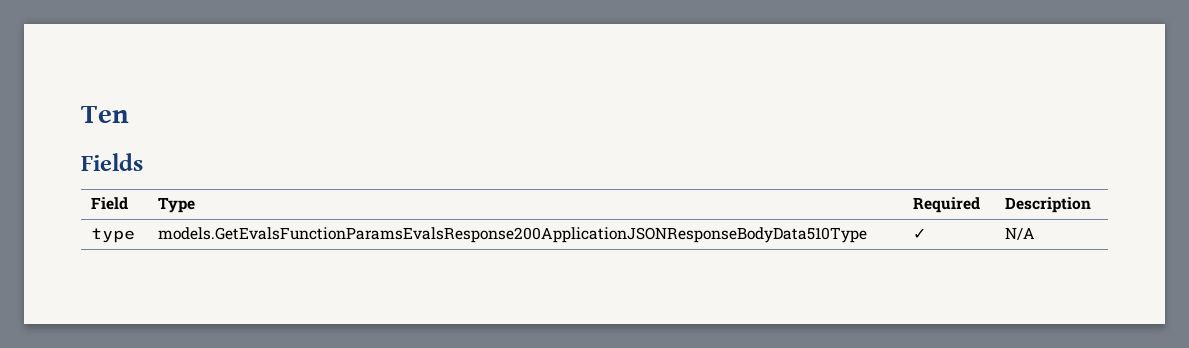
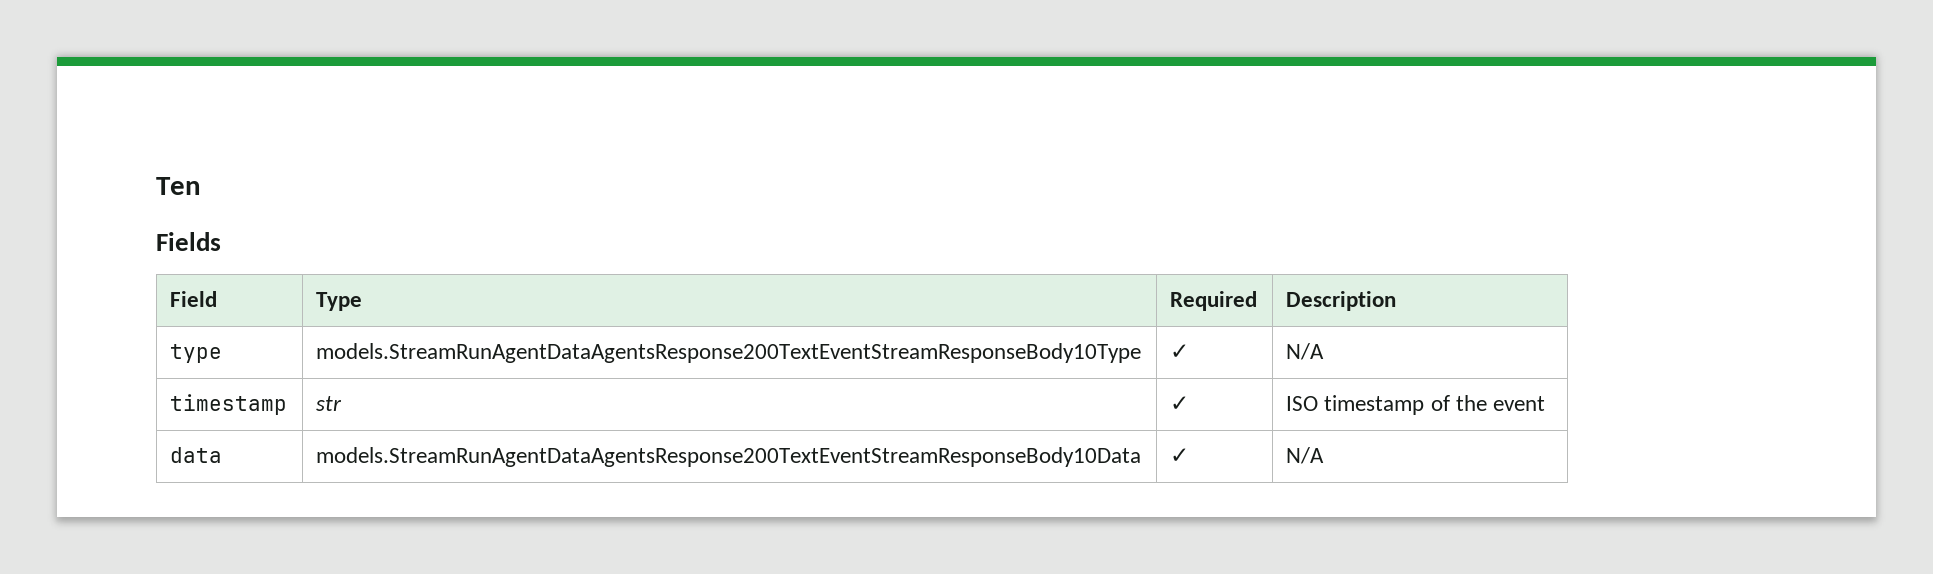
[158,227,868,243] [913,228,927,239] [1005,227,1036,240] models.GetEvalsFunctionParamsEvalsResponse200ApplicationJSONResponseBodyData510Type | ✓ | N/A -> [316,343,1142,363] [1170,344,1190,359] [1286,343,1325,360] [170,394,288,415] [316,396,343,411] [1170,396,1190,411] [1286,395,1545,415] [170,447,223,463] [316,447,1142,467] [1170,448,1190,463] [1286,447,1325,464] models.StreamRunAgentDataAgentsResponse200TextEventStreamResponseBody10Type | ✓ | N/A // timestamp | str | ✓ | ISO timestamp of the event // data | models.StreamRunAgentDataAgentsResponse200TextEventStreamResponseBody10Data | ✓ | N/A

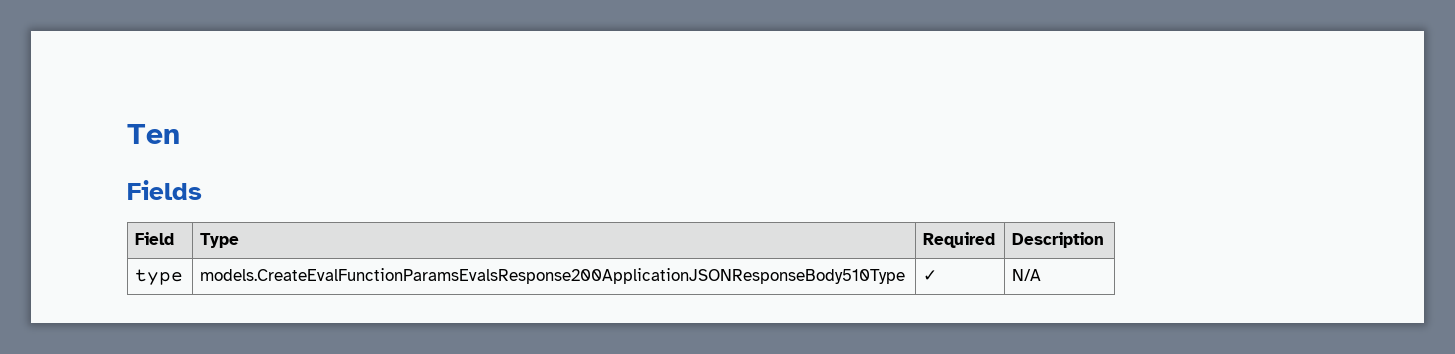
[316,343,1142,363] [1170,344,1190,359] [1286,343,1325,360] [170,394,288,415] [316,396,343,411] [1170,396,1190,411] [1286,395,1545,415] [170,447,223,463] [316,447,1142,467] [1170,448,1190,463] [1286,447,1325,464] models.StreamRunAgentDataAgentsResponse200TextEventStreamResponseBody10Type | ✓ | N/A // timestamp | str | ✓ | ISO timestamp of the event // data | models.StreamRunAgentDataAgentsResponse200TextEventStreamResponseBody10Data | ✓ | N/A -> [200,268,906,284] [923,270,938,281] [1012,269,1042,281] models.CreateEvalFunctionParamsEvalsResponse200ApplicationJSONResponseBody510Type | ✓ | N/A

